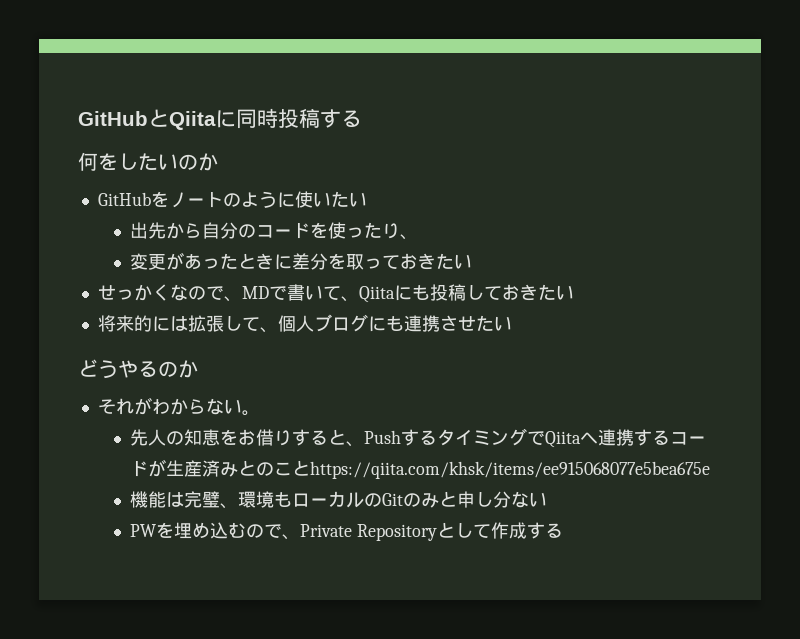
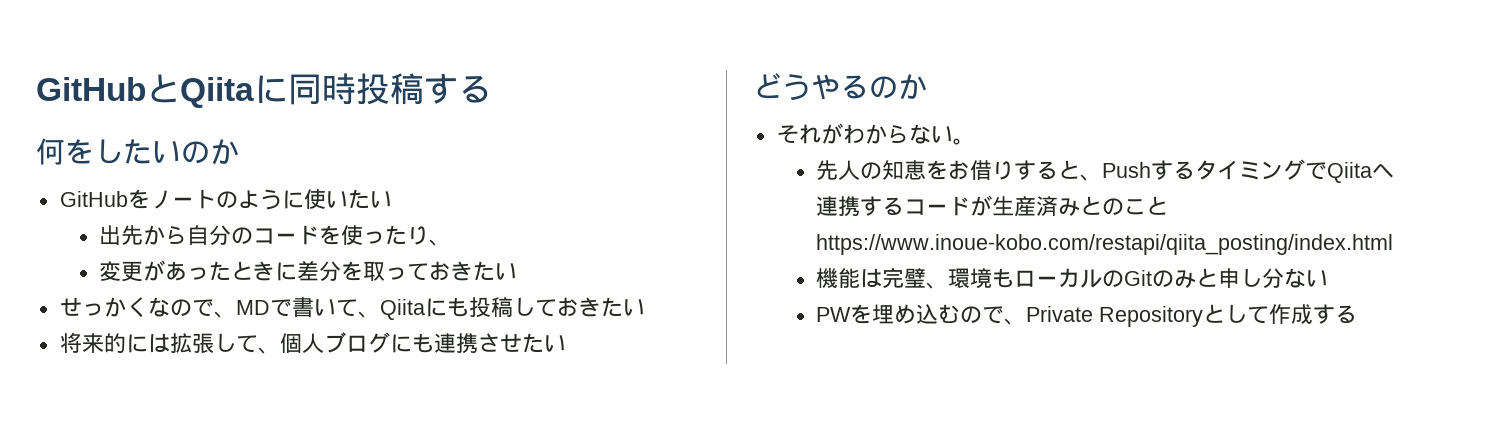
[310,461,711,479] https://qiita.com/khsk/items/ee915068077e5bea675e -> [816,234,1394,255] https://www.inoue-kobo.com/restapi/qiita_posting/index.html

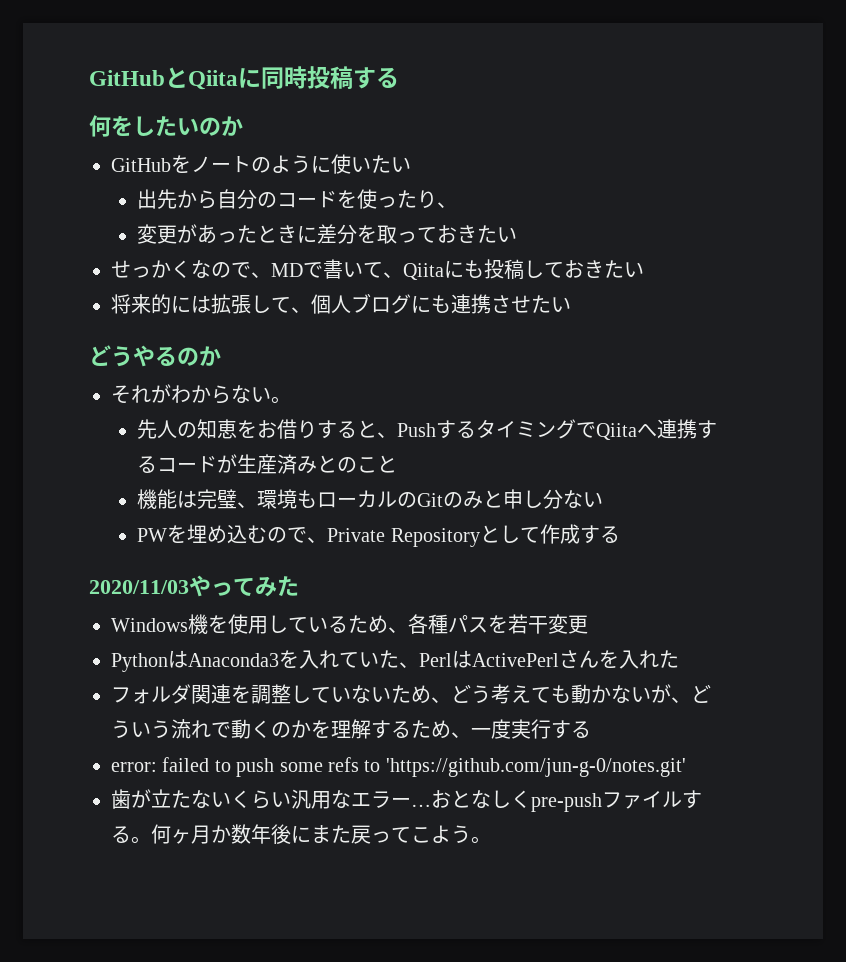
[816,234,1394,255] https://www.inoue-kobo.com/restapi/qiita_posting/index.html -> (398, 464) none
(1358, 314) none -> [89,575,299,597] [111,614,588,634] [111,650,679,672] [111,684,711,704] [111,719,591,739] [111,757,686,777] [111,789,702,812] [111,824,491,844] // 2020/11/03やってみた // Windows機を使用しているため、各種パスを若干変更 // PythonはAnaconda3を入れていた、PerlはActivePerlさんを入れた // フォルダ関連を調整していないため、どう考えても動かないが、どういう流れで動くのかを理解するため、一度実行する // error: failed to push some refs to 'https://github.com/jun-g-0/notes.git' // 歯が立たないくらい汎用なエラー…おとなしくpre-pushファイルする。何ヶ月か数年後にまた戻ってこよう。

